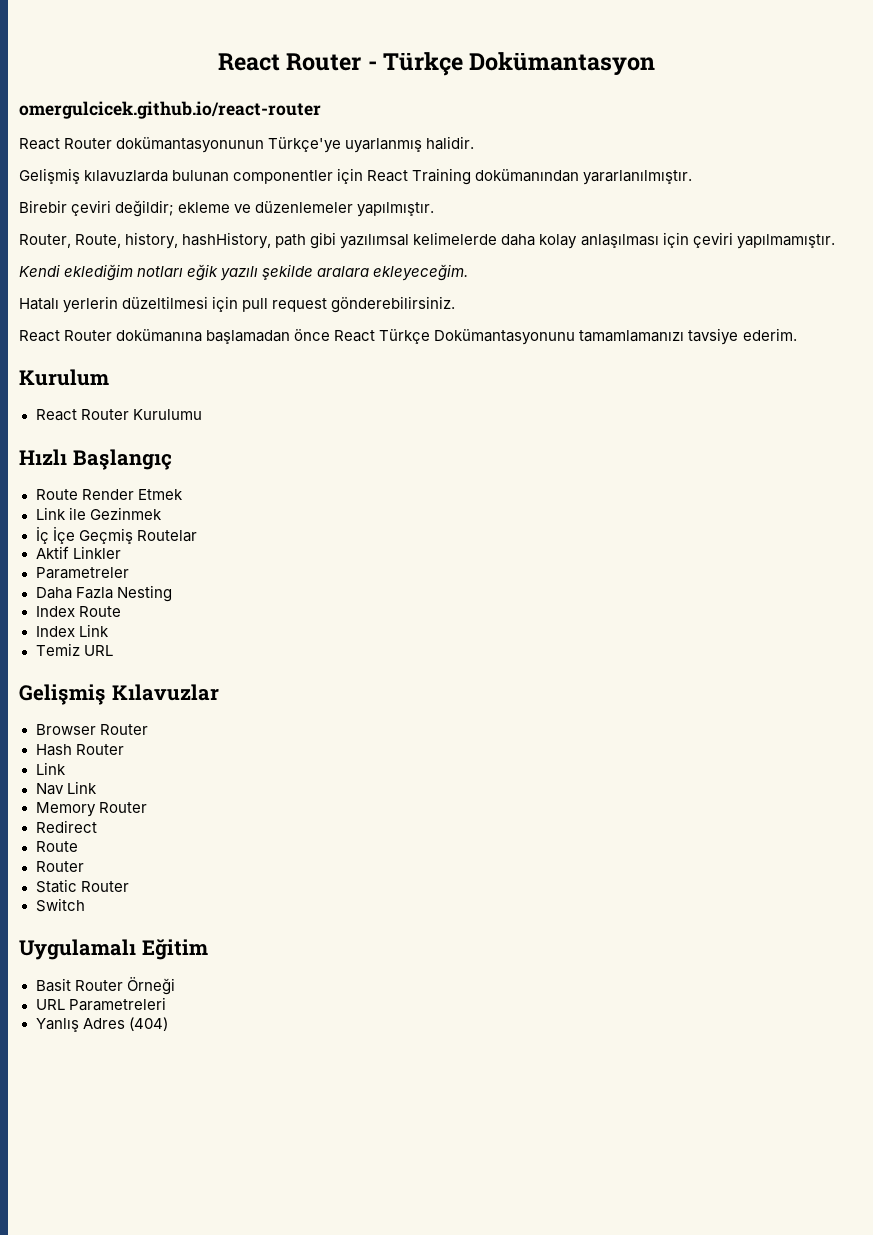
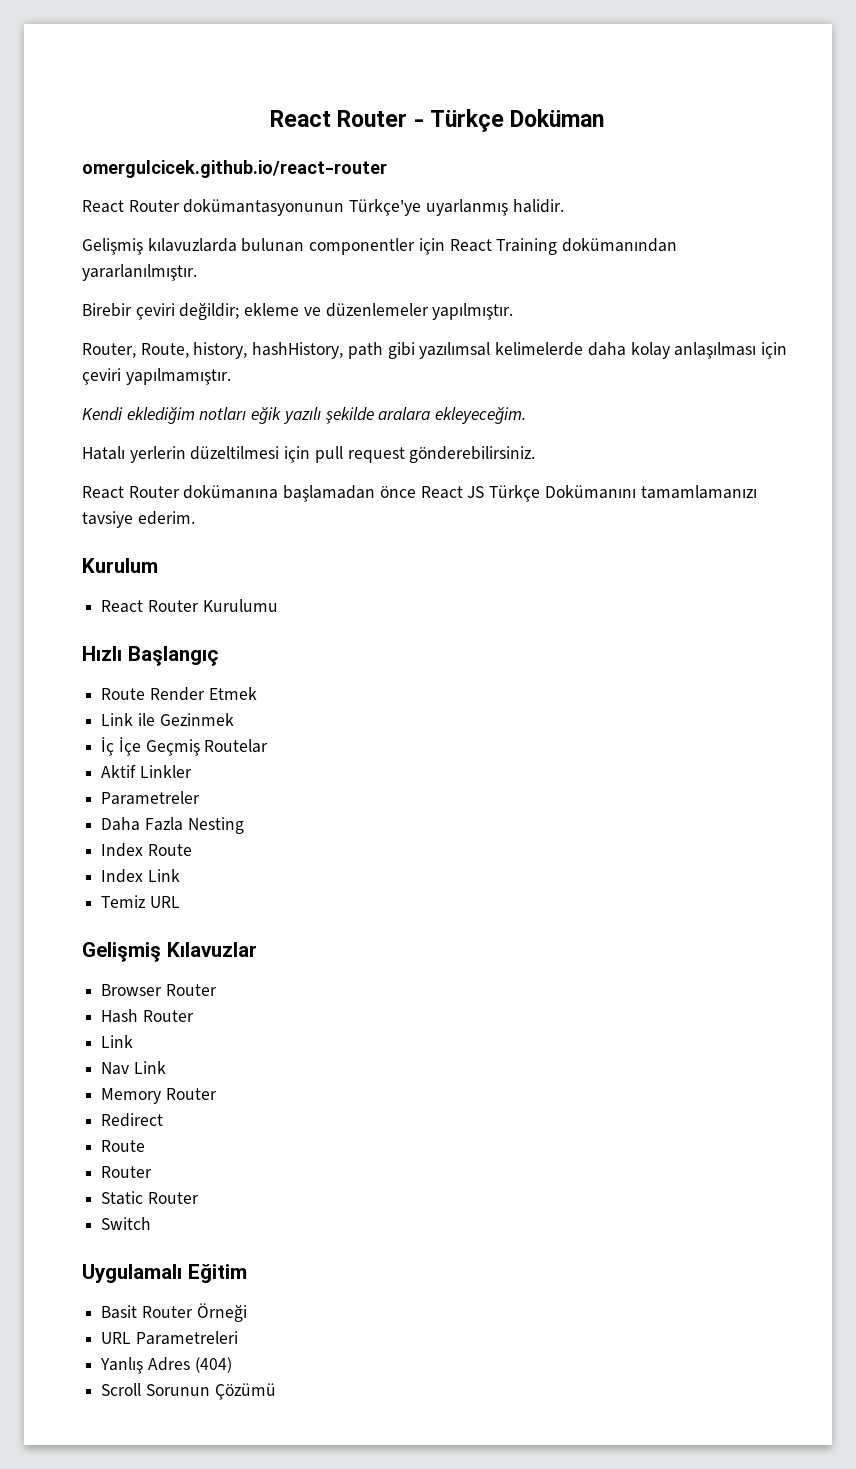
[469,52,656,76] Dokümantasyon -> [509,109,604,127] Doküman
[379,329,576,345] Türkçe Dokümantasyonunu -> [467,485,636,502] JS Türkçe Dokümanını
(168, 1024) none -> [101,1383,276,1400] // Scroll Sorunun Çözümü

